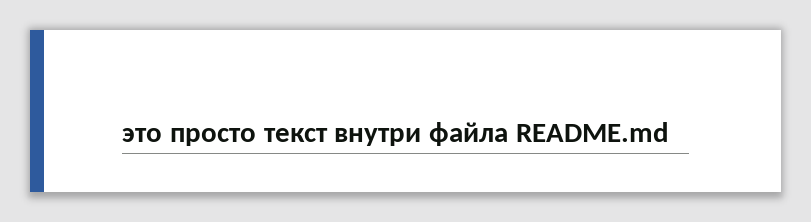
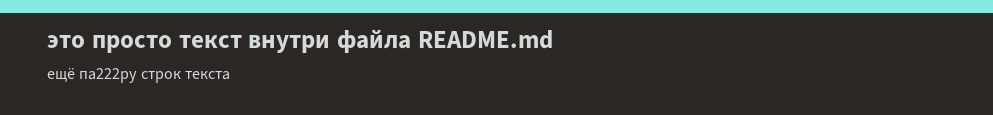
(670, 132) none -> [47,68,230,83] // ещё па222ру строк текста

